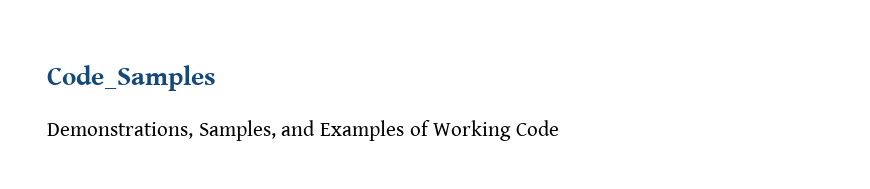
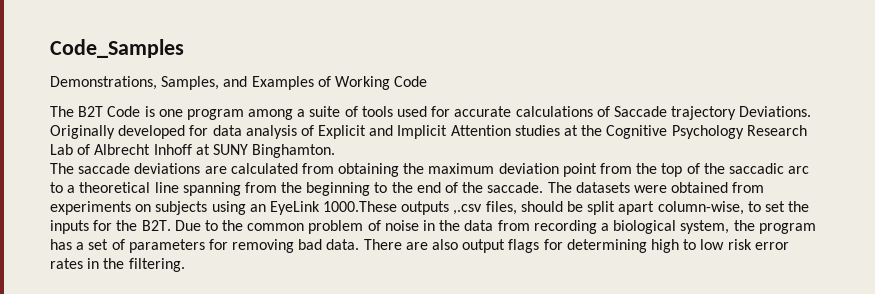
(560, 128) none -> [50,106,812,120] [50,125,807,139] [50,144,336,158] [50,163,810,177] [50,182,765,196] [50,201,810,215] [50,220,816,234] [50,239,789,253] [50,258,185,272] // The B2T Code is one program among a suite of tools used for accurate calculations of Saccade trajectory Deviations. Originally developed for data analysis of Explicit and Implicit Attention studies at the Cognitive Psychology Research Lab of Albrecht Inhoff at SUNY Binghamton. // The saccade deviations are calculated from obtaining the maximum deviation point from the top of the saccadic arc to a theoretical line spanning from the beginning to the end of the saccade. The datasets were obtained from experiments on subjects using an EyeLink 1000.These outputs ,.csv files, should be split apart column-wise, to set the inputs for the B2T. Due to the common problem of noise in the data from recording a biological system, the program has a set of parameters for removing bad data. There are also output flags for determining high to low risk error rates in the filtering.

